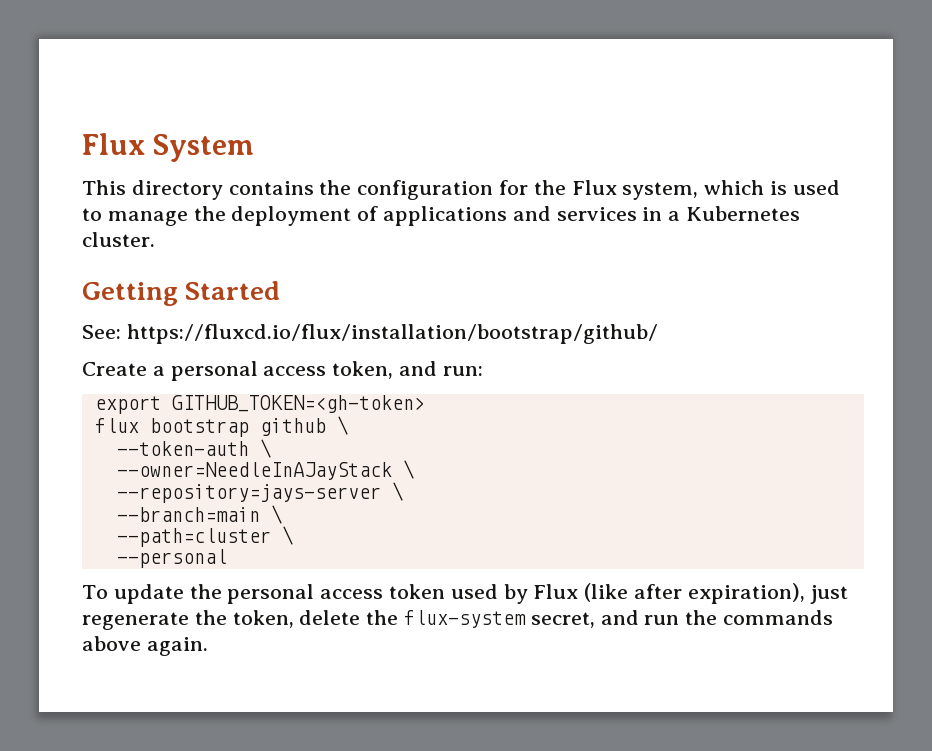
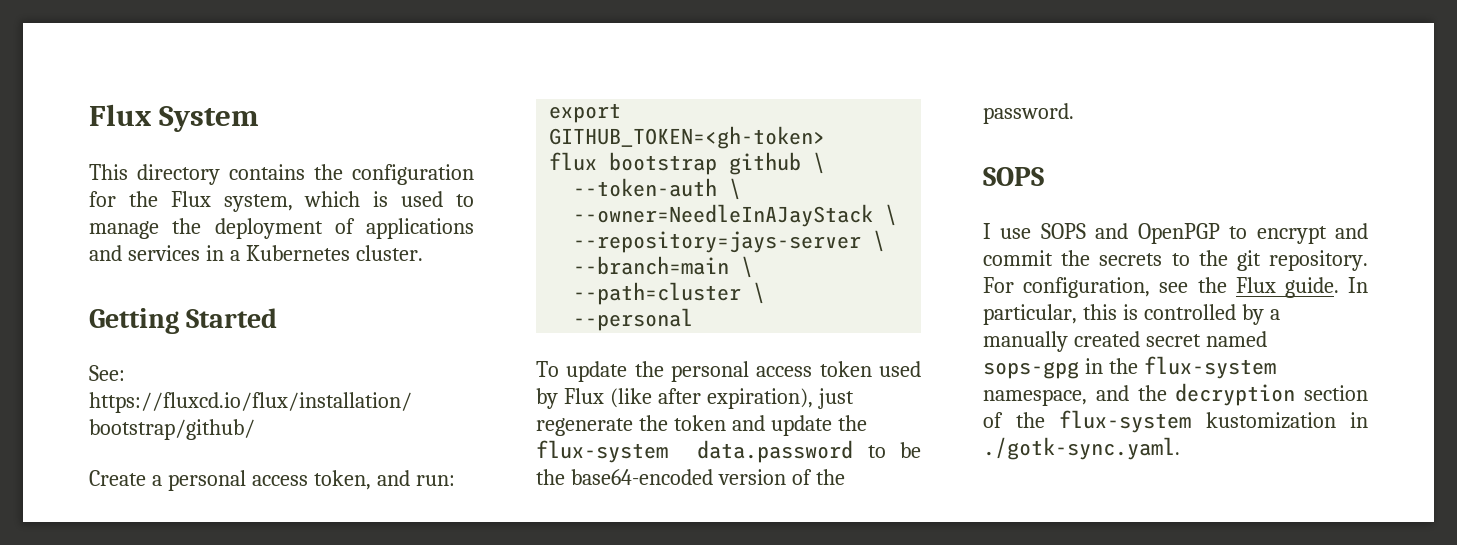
[232,610,834,628] [82,636,208,656] token, delete the flux-system secret, and run the commands above again. -> [673,415,867,436] [536,440,921,463] [536,469,845,485] [983,103,1074,124] [983,167,1044,186] [983,223,1368,244] [983,250,1368,271] [983,277,1368,298] [983,304,1280,325] [983,331,1267,352] [983,356,1276,379] [983,383,1368,406] [983,410,1368,433] [983,437,1180,460] token and update the flux-system data.password to be the base64-encoded version of the password. // SOPS // I use SOPS and OpenPGP to encrypt and commit the secrets to the git repository. For configuration, see the Flux guide. In particular, this is controlled by a manually created secret named sops-gpg in the flux-system namespace, and the decryption section of the flux-system kustomization in ./gotk-sync.yaml.

